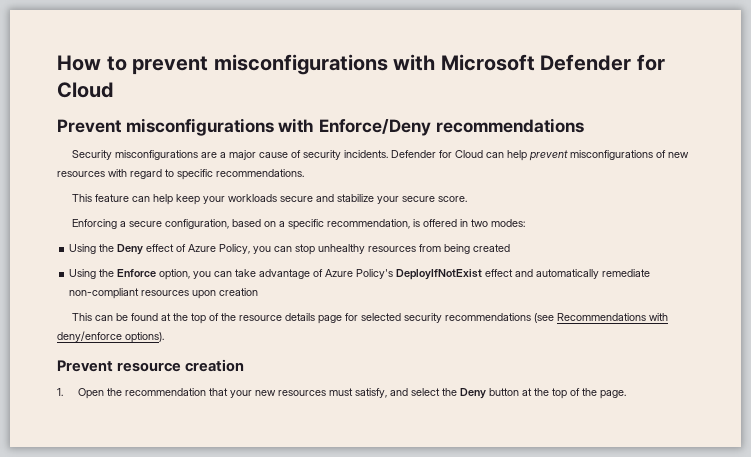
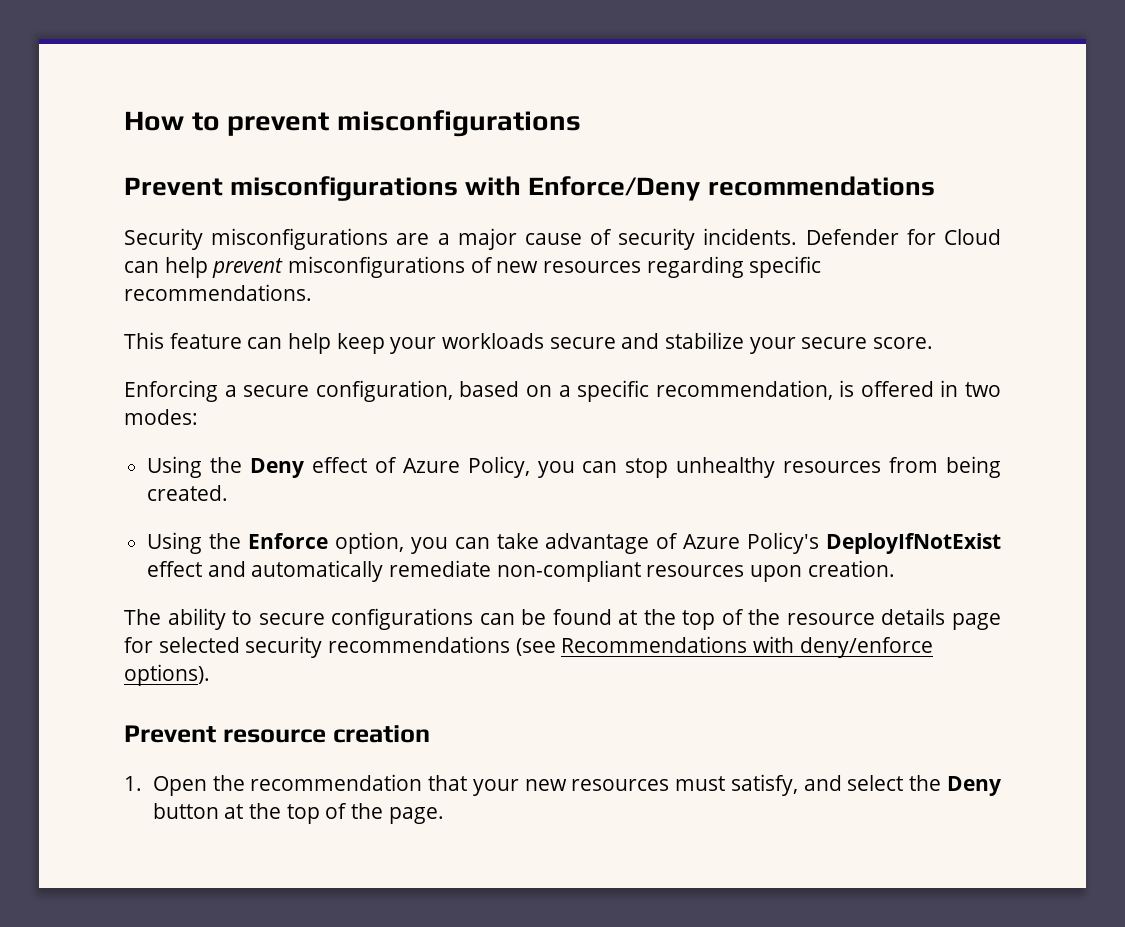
[393,54,665,71] [57,82,114,98] with Microsoft Defender for Cloud -> (581, 123) none
[108,169,174,179] with regard to -> [646,256,744,278] regarding
[473,244,511,252] created -> [147,485,229,501] created.
[219,288,259,296] [71,313,92,321] creation // This -> [807,560,895,577] [124,608,474,630] creation. // The ability to secure configurations

